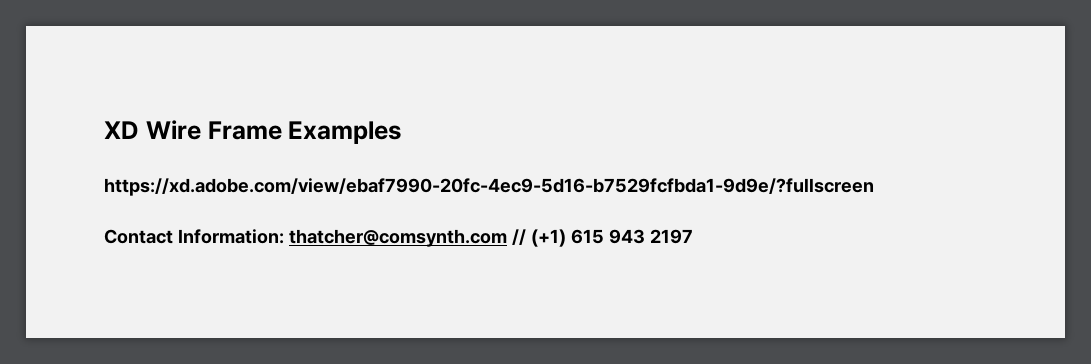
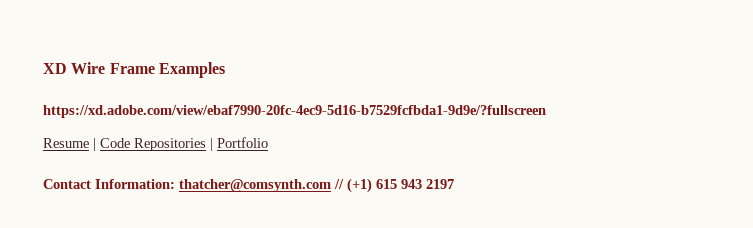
(874, 187) none -> [43,137,268,151] // Resume | Code Repositories | Portfolio

